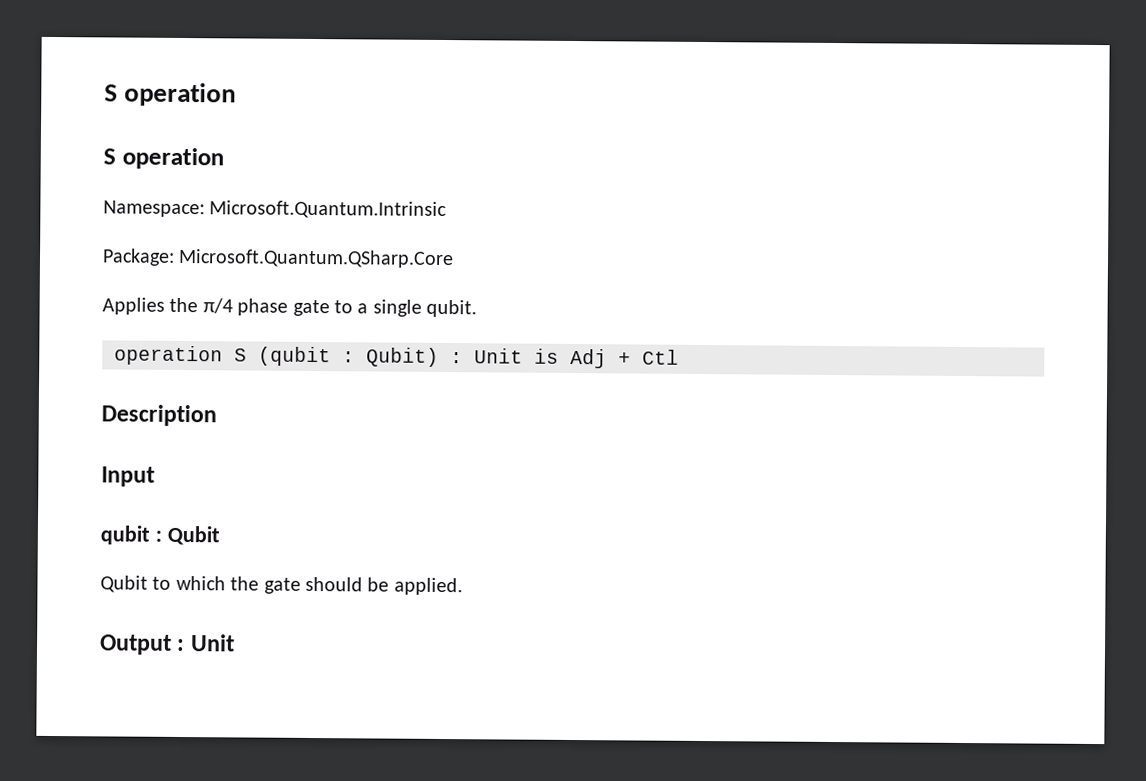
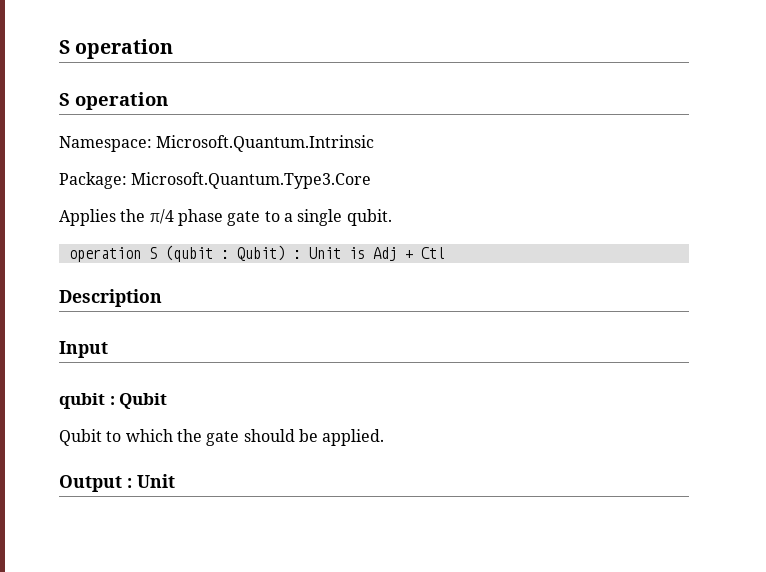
[178,248,455,269] Microsoft.Quantum.QSharp.Core -> [131,172,372,189] Microsoft.Quantum.Type3.Core

